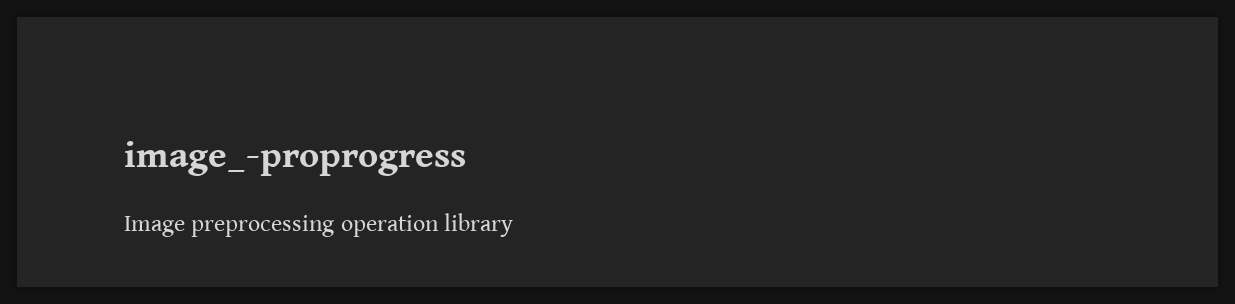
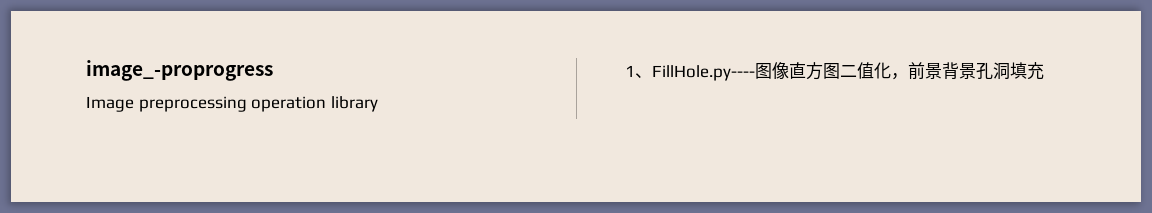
(514, 225) none -> [624,62,1044,81] // 1、FillHole.py----图像直方图二值化，前景背景孔洞填充

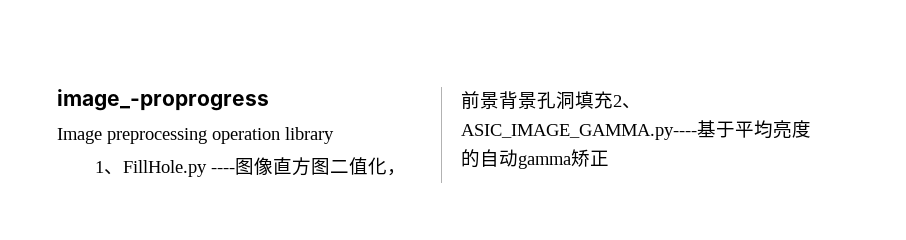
[651,65,755,81] FillHole.py---- -> [122,160,235,177] FillHole.py ----
(1044, 71) none -> [613,95,641,109] [461,120,811,140] [461,149,609,169] 2、ASIC_IMAGE_GAMMA.py----基于平均亮度的自动gamma矫正

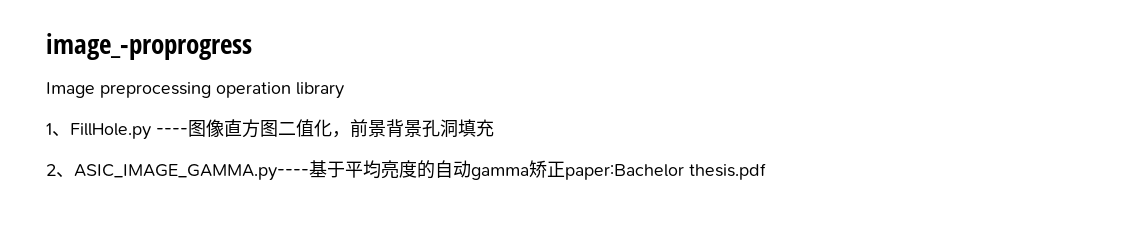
(613, 100) none -> (494, 128) //
(609, 158) none -> [565,163,766,180] paper:Bachelor thesis.pdf

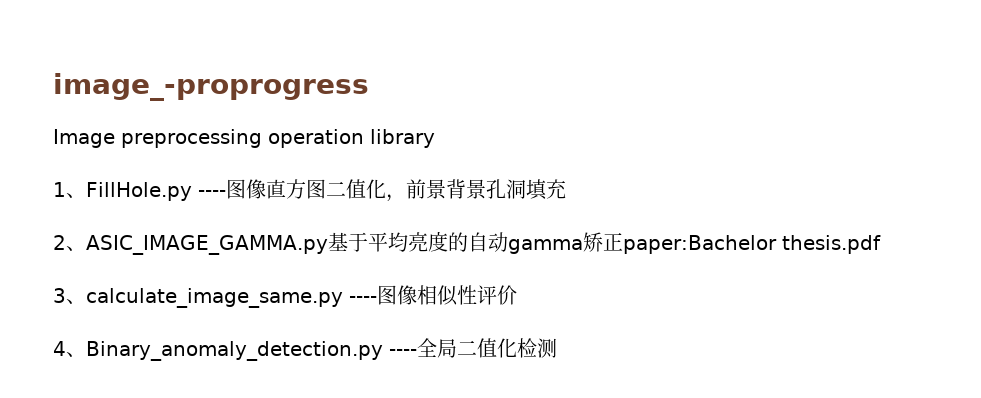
[74,164,309,181] ASIC_IMAGE_GAMMA.py---- -> [86,235,328,255] ASIC_IMAGE_GAMMA.py
(766, 171) none -> [53,285,517,308] [53,338,557,361] // 3、calculate_image_same.py ----图像相似性评价 // 4、Binary_anomaly_detection.py ----全局二值化检测

